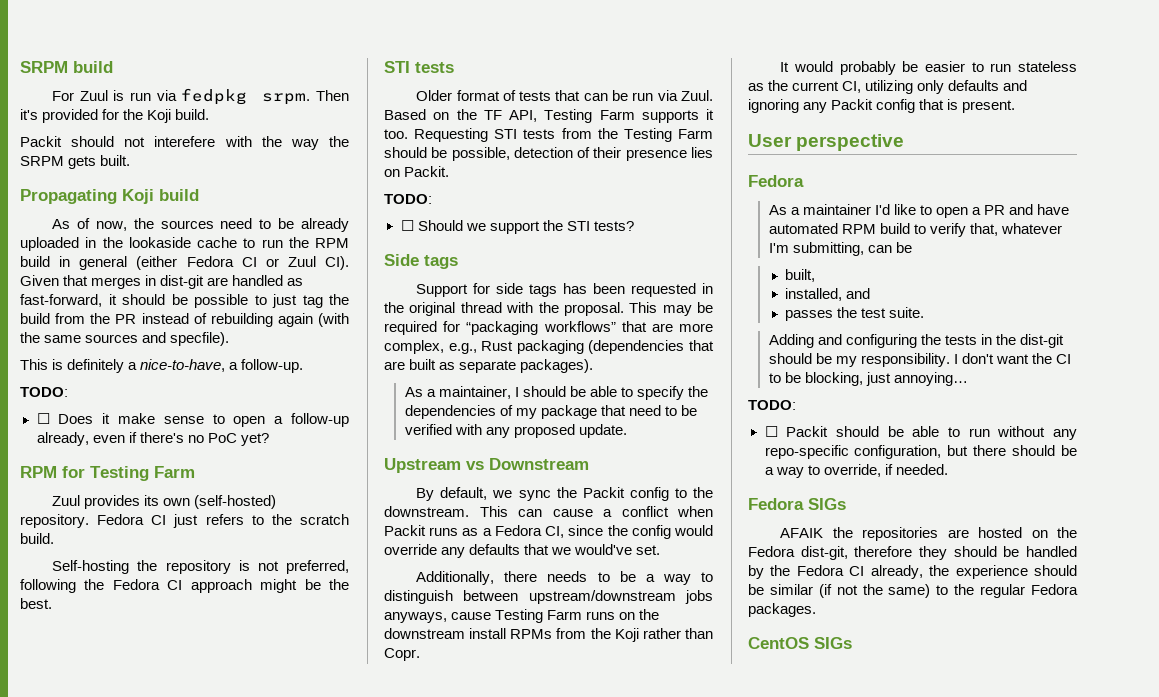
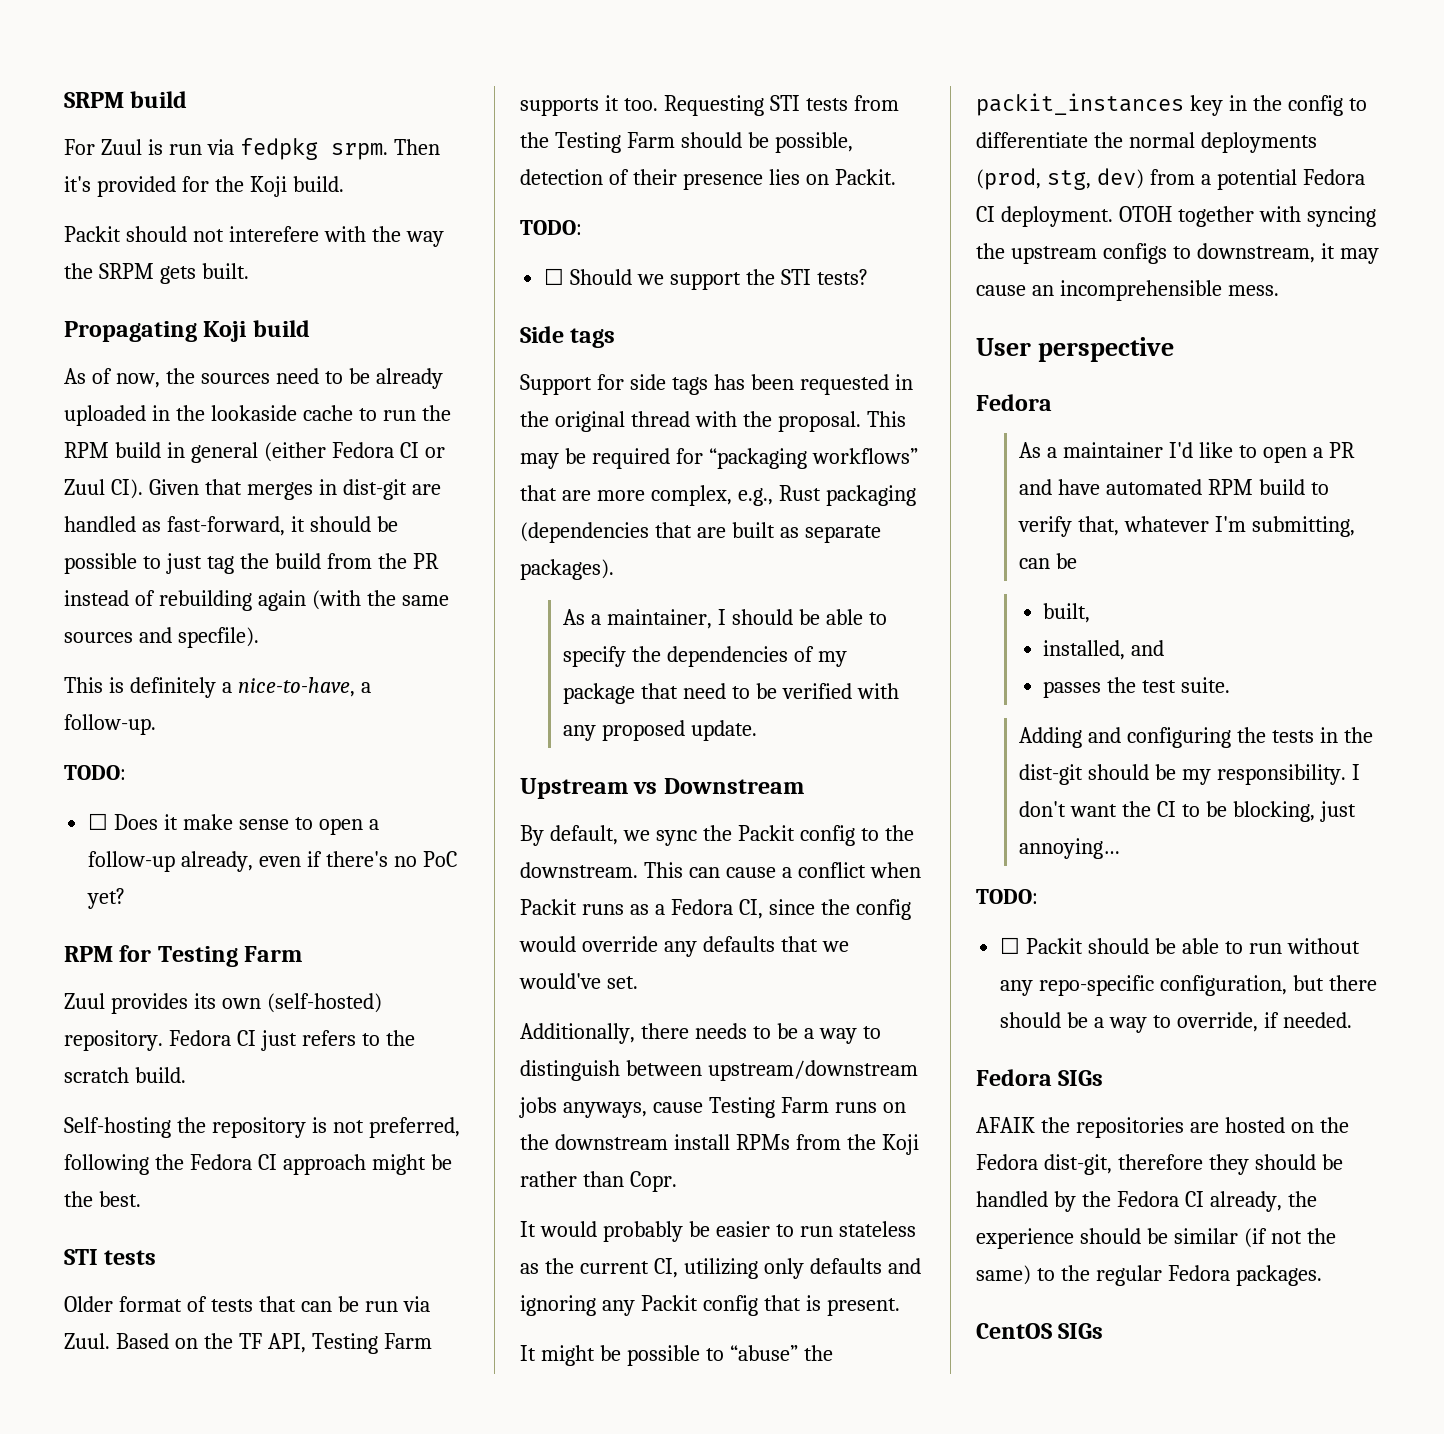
(1016, 106) none -> [520,1345,833,1366] [976,93,1367,116] [976,132,1317,153] [976,168,1365,190] [976,206,1376,227] [976,243,1379,264] [976,280,1279,301] // It might be possible to “abuse” the packit_instances key in the config to differentiate the normal deployments (prod, stg, dev) from a potential Fedora CI deployment. OTOH together with syncing the upstream configs to downstream, it may cause an incomprehensible mess.

